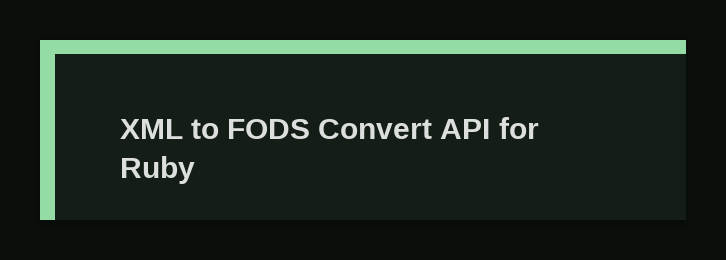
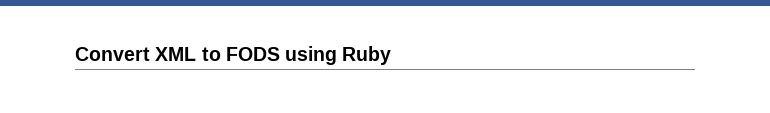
(120, 129) none -> [75,47,150,61] Convert
[318,117,539,139] Convert API for -> [285,46,338,65] using

